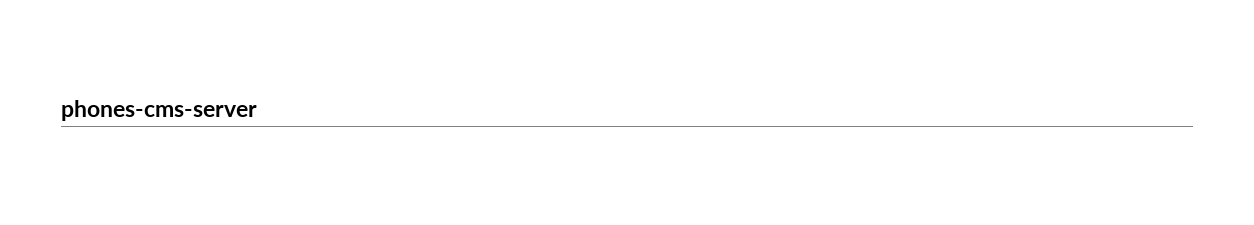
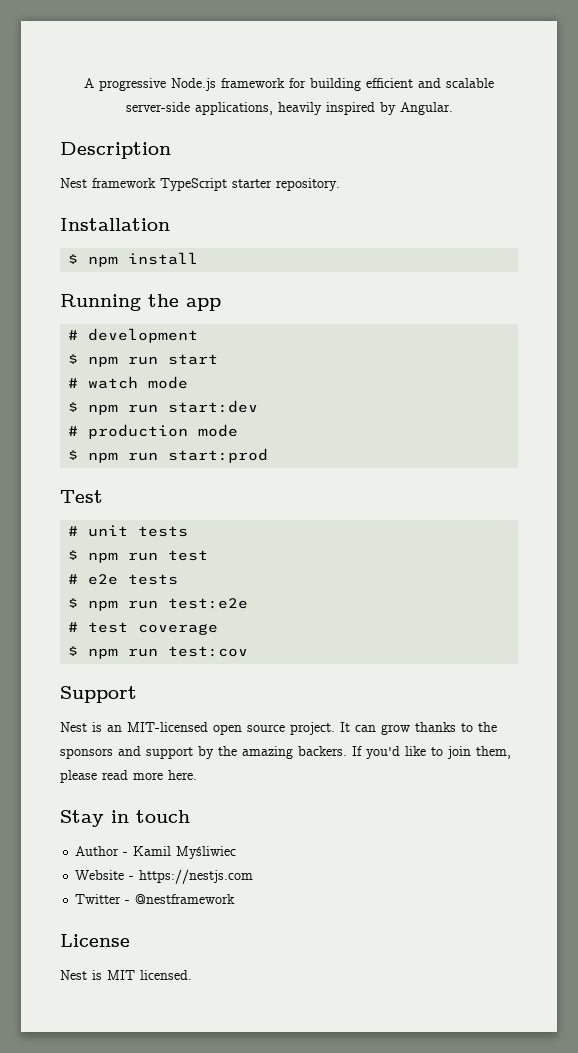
[61,100,257,121] phones-cms-server -> [84,78,494,91] [125,102,453,115] [60,142,171,159] [60,178,340,191] [60,218,170,231] [68,252,199,267] [60,294,221,311] [68,328,199,343] [68,354,219,367] [68,376,189,389] [68,400,259,415] [68,424,239,439] [68,448,269,463] [60,490,103,503] [68,525,189,537] [68,550,209,563] [68,574,179,585] [68,598,249,611] [68,622,219,635] [68,646,249,659] [60,686,137,703] [60,722,497,735] [60,746,511,759] [60,770,197,783] [60,810,190,827] [75,846,237,859] [75,869,254,884] [75,894,236,904] [60,934,130,947] [60,970,192,980] A progressive Node.js framework for building efficient and scalable server-side applications, heavily inspired by Angular. // Description // Nest framework TypeScript starter repository. // Installation // $ npm install // Running the app // # development // $ npm run start // # watch mode // $ npm run start:dev // # production mode // $ npm run start:prod // Test // # unit tests // $ npm run test // # e2e tests // $ npm run test:e2e // # test coverage // $ npm run test:cov // Support // Nest is an MIT-licensed open source project. It can grow thanks to the sponsors and support by the amazing backers. If you'd like to join them, please read more here. // Stay in touch // Author - Kamil Myśliwiec // Website - https://nestjs.com // Twitter - @nestframework // License // Nest is MIT licensed.

